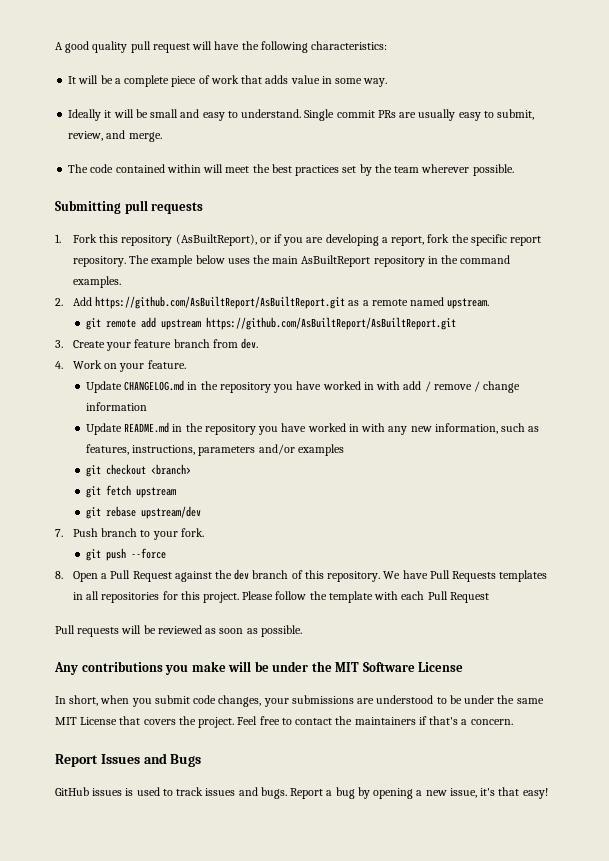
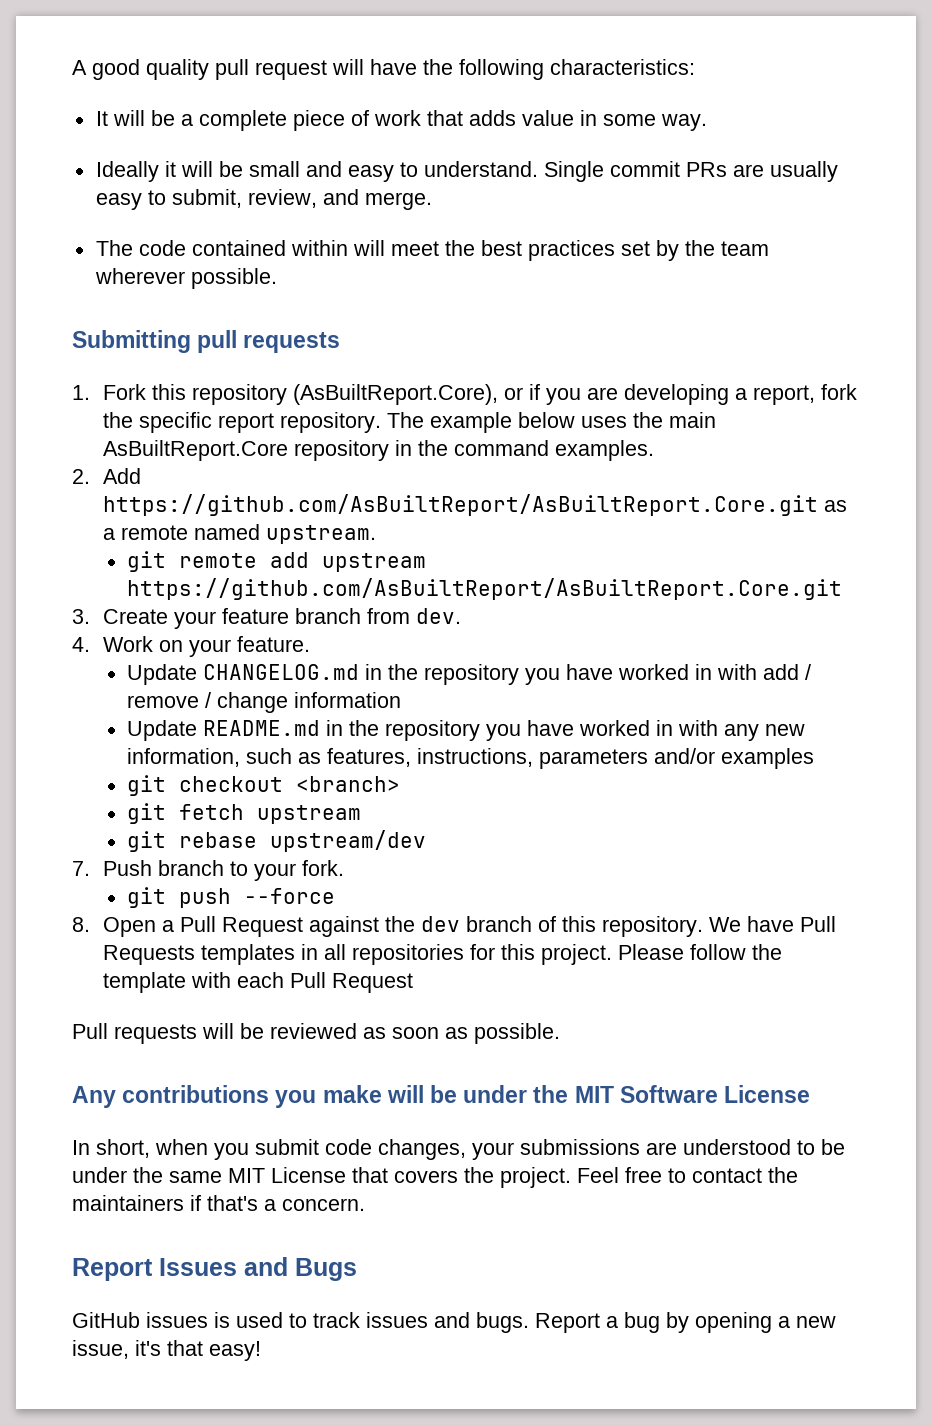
[175,234,257,246] (AsBuiltReport), -> [293,384,499,405] (AsBuiltReport.Core),
[301,255,371,267] AsBuiltReport -> [103,440,289,461] AsBuiltReport.Core
[95,296,346,309] https://github.com/AsBuiltReport/AsBuiltReport.git -> [103,494,819,516] https://github.com/AsBuiltReport/AsBuiltReport.Core.git
[206,317,457,330] https://github.com/AsBuiltReport/AsBuiltReport.git -> [126,578,842,600] https://github.com/AsBuiltReport/AsBuiltReport.Core.git

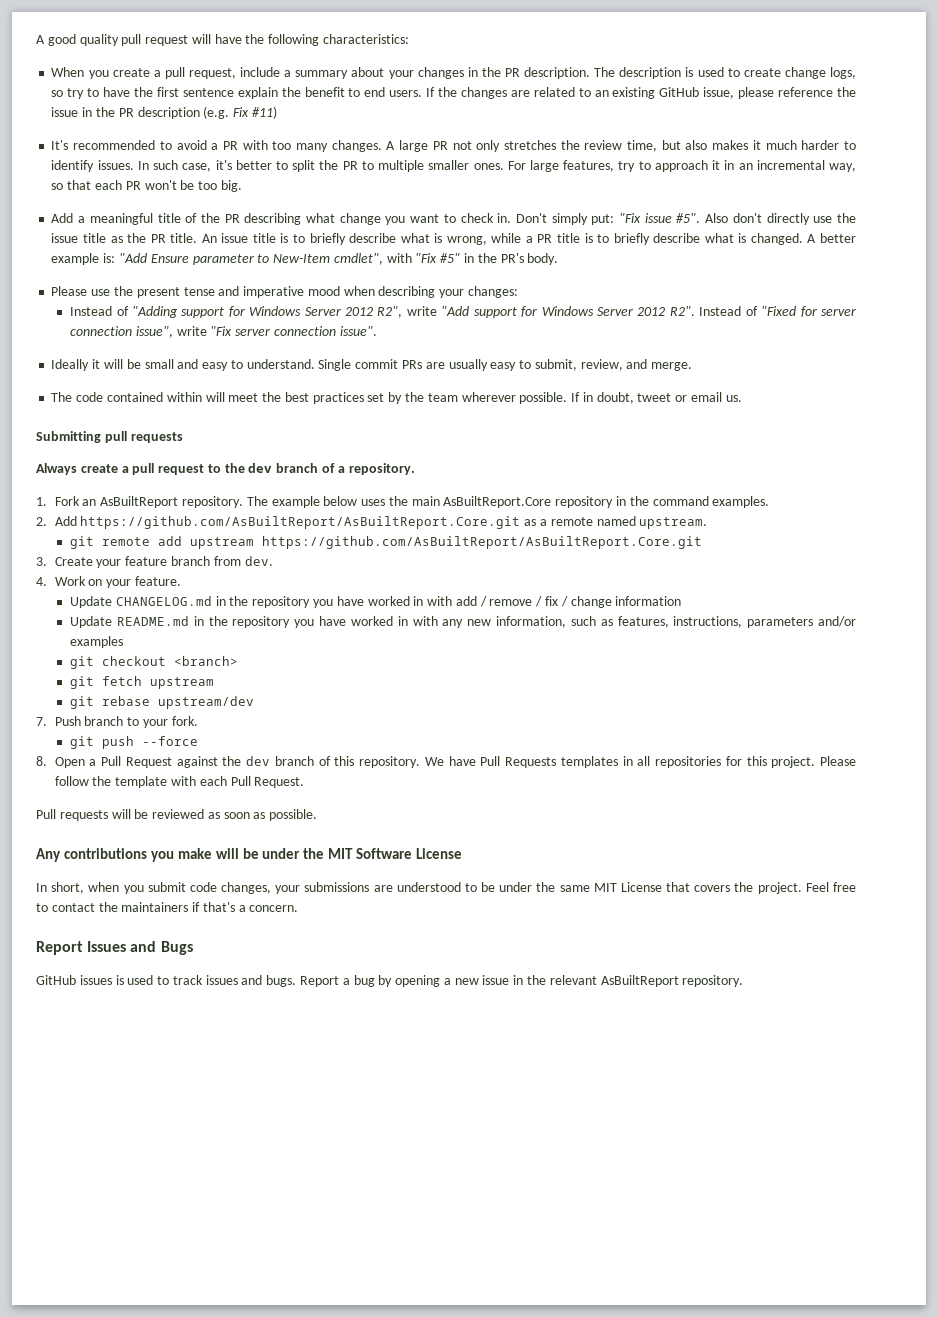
[95,110,707,131] It will be a complete piece of work that adds value in some way. -> [51,67,857,79] [51,87,856,99] [51,106,277,119] [51,140,856,152] [51,160,857,172] [51,180,242,192] [51,213,856,225] [51,233,856,245] [51,253,559,265] [51,286,518,298] [70,306,857,318] [70,326,377,338] When you create a pull request, include a summary about your changes in the PR description. The description is used to create change logs, so try to have the first sentence explain the benefit to end users. If the changes are related to an existing GitHub issue, please reference the issue in the PR description (e.g. Fix #11) // It's recommended to avoid a PR with too many changes. A large PR not only stretches the review time, but also makes it much harder to identify issues. In such case, it's better to split the PR to multiple smaller ones. For large features, try to approach it in an incremental way, so that each PR won't be too big. // Add a meaningful title of the PR describing what change you want to check in. Don't simply put: "Fix issue #5". Also don't directly use the issue title as the PR title. An issue title is to briefly describe what is wrong, while a PR title is to briefly describe what is changed. A better example is: "Add Ensure parameter to New-Item cmdlet", with "Fix #5" in the PR's body. // Please use the present tense and imperative mood when describing your changes: // Instead of "Adding support for Windows Server 2012 R2", write "Add support for Windows Server 2012 R2". Instead of "Fixed for server connection issue", write "Fix server connection issue".
[72,330,341,353] [72,384,858,405] [103,412,275,433] // Submitting pull requests // 1. Fork this repository (AsBuiltReport.Core), or if you are developing a report, fork the specific report -> [571,392,742,404] [36,431,183,443] [36,463,415,475] [36,496,179,508] If in doubt, tweet or email us. // Submitting pull requests // Always create a pull request to the dev branch of a repository. // 1. Fork an AsBuiltReport
(211, 700) none -> [545,596,568,607] fix /
[332,973,414,993] Request -> [254,777,305,788] Request.
[72,1340,261,1361] issue, it's that easy! -> [482,975,744,987] issue in the relevant AsBuiltReport repository.

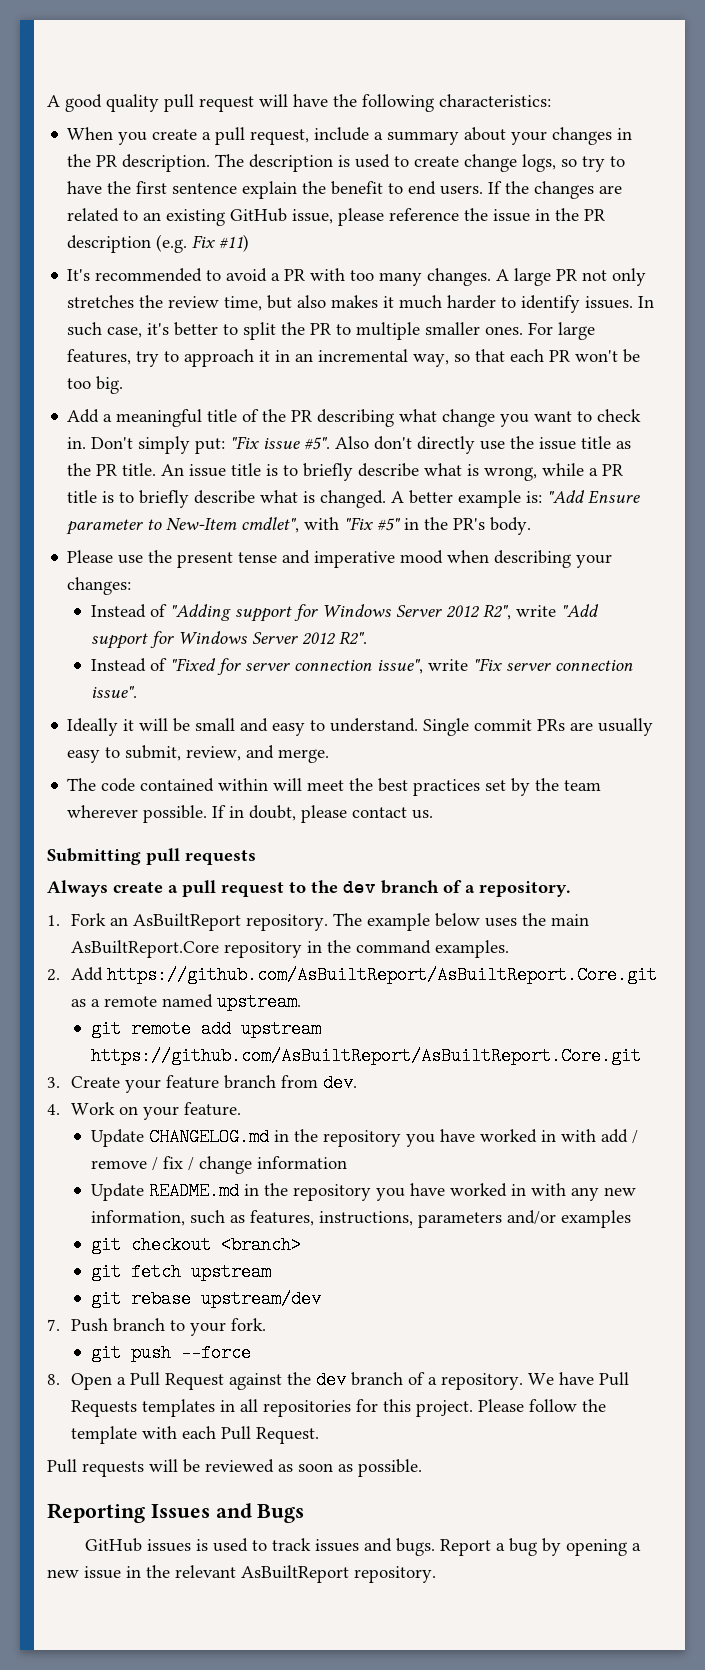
(695, 311) none -> (368, 638) //
[637,392,722,402] tweet or email -> [301,805,408,823] please contact
[334,756,355,766] this -> [427,1377,437,1385] a
[36,848,463,862] [36,882,856,894] [36,902,299,912] [36,941,83,955] Any contributions you make will be under the MIT Software License // In short, when you submit code changes, your submissions are understood to be under the same MIT License that covers the project. Feel free to contact the maintainers if that's a concern. // Report -> [47,1503,145,1523] Reporting

